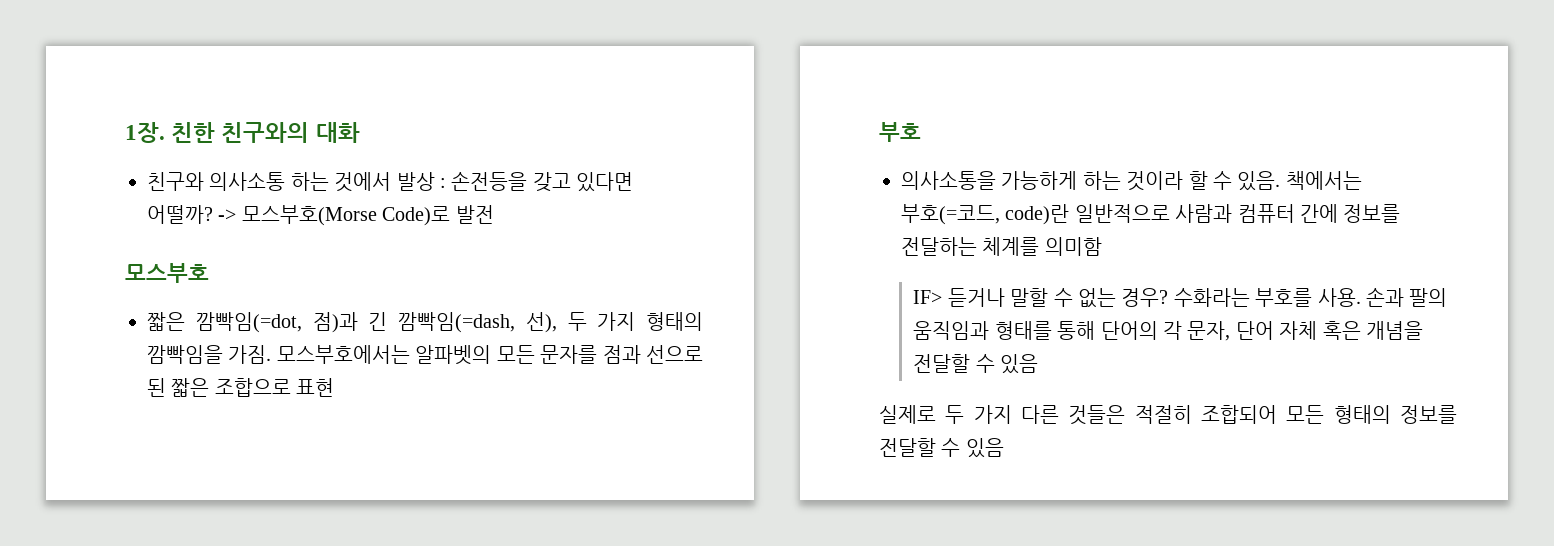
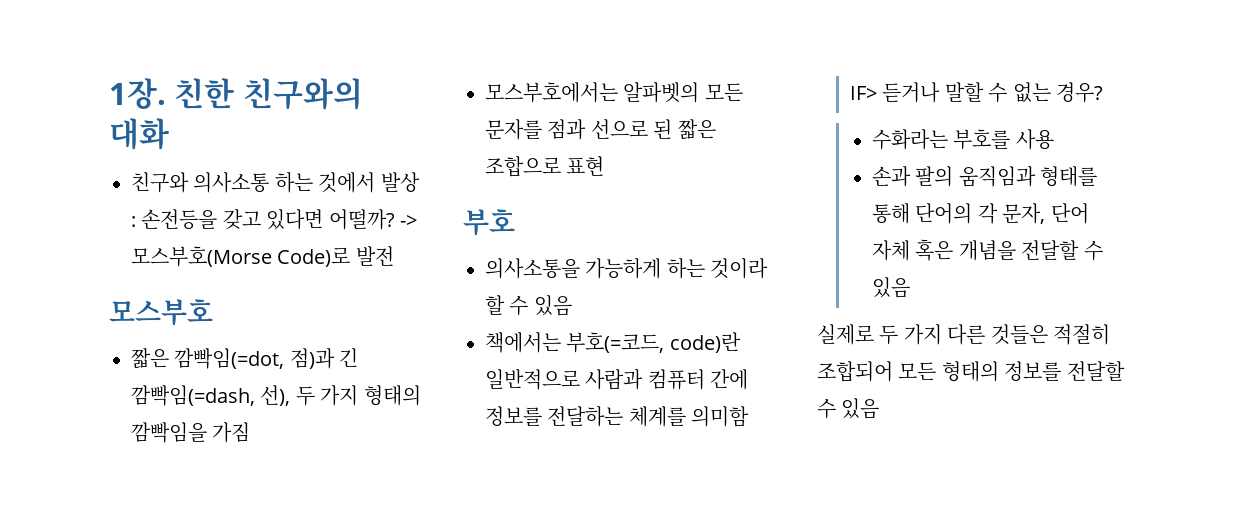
[228,345,272,364] 가짐. -> [212,422,251,443] 가짐 //
[1237,171,1281,191] 있음. -> [533,295,572,316] 있음 //
(1169, 297) none -> (1103, 92) //
[1317,288,1361,307] 사용. -> [1015,129,1054,150] 사용 //

